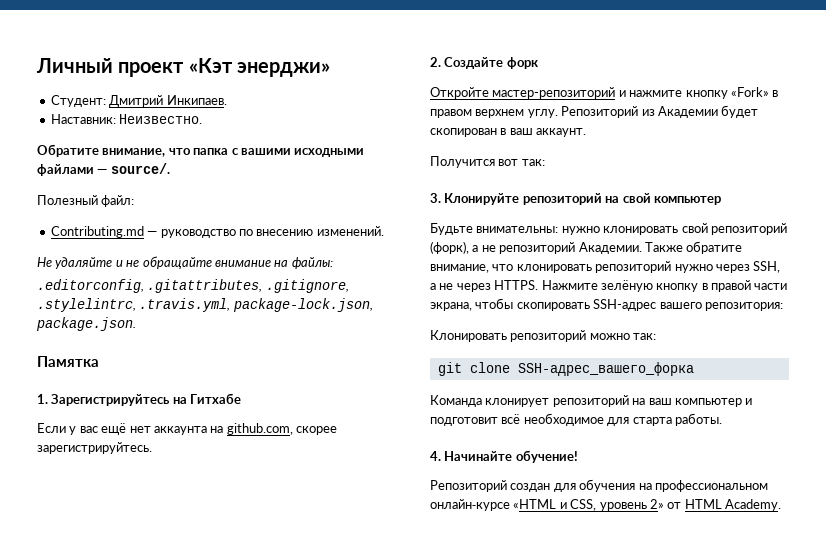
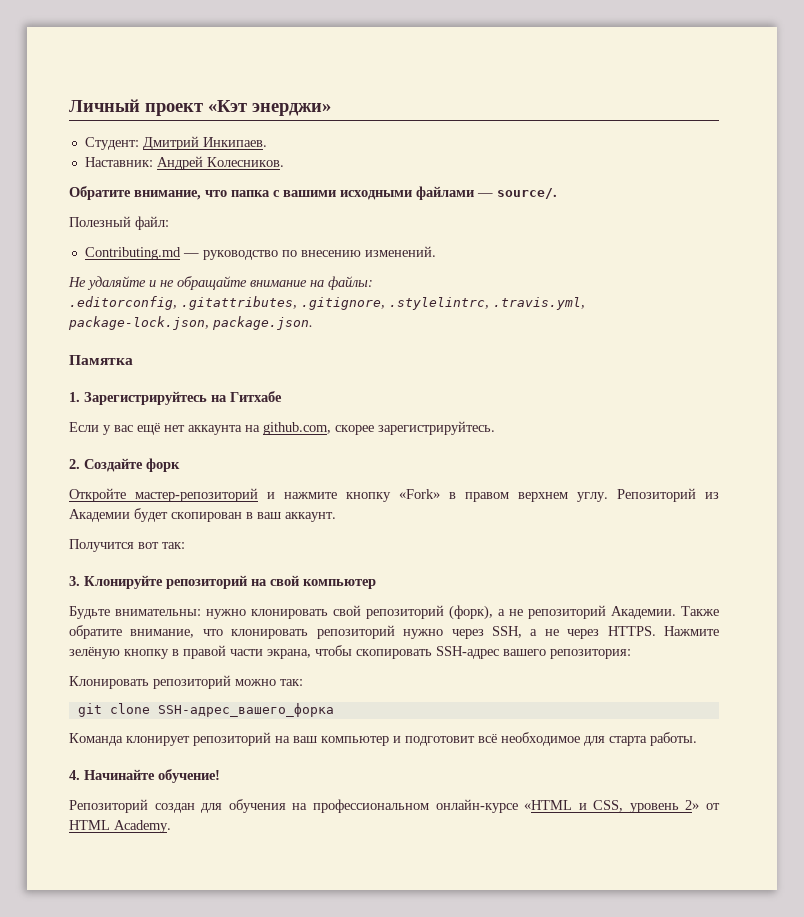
[119,114,203,124] Неизвестно. -> [156,156,284,170] Андрей Колесников.

